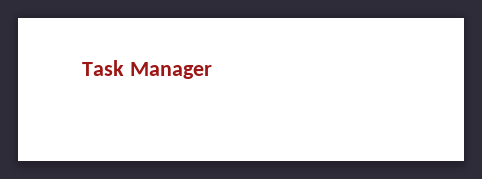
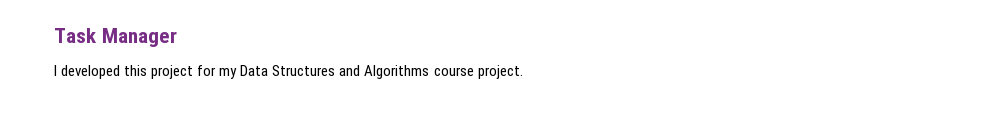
(212, 70) none -> [54,65,523,79] // I developed this project for my Data Structures and Algorithms course project.

